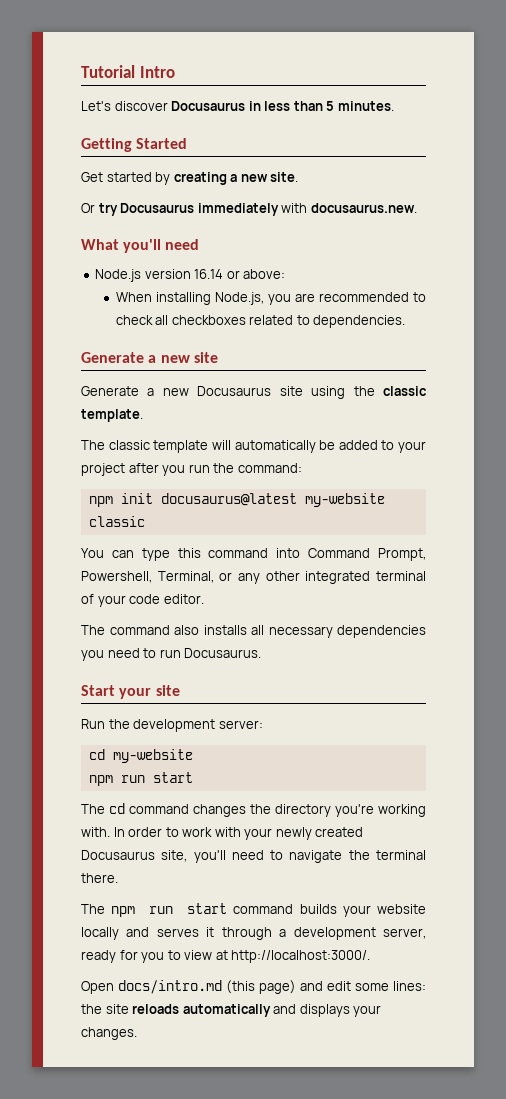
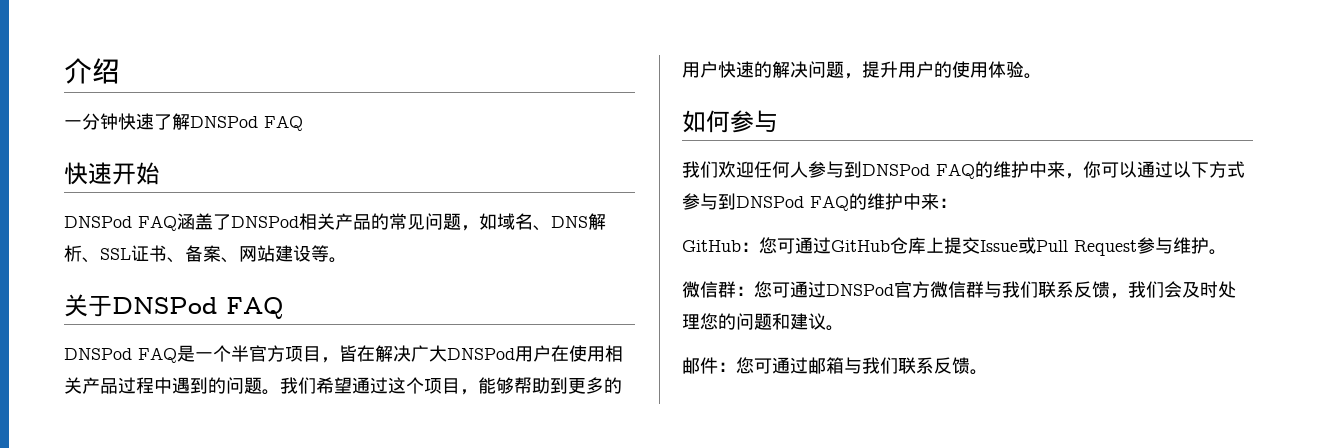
[81,65,175,78] [81,101,394,111] [81,138,188,152] [81,172,299,185] [81,203,417,216] [81,239,200,253] [95,269,286,282] [115,292,426,305] [115,315,406,328] [81,352,218,363] [81,386,428,399] [81,409,143,422] [81,440,426,453] [81,463,302,476] [88,493,385,507] [88,516,145,527] [81,548,426,561] [81,571,426,584] [81,594,204,607] [81,625,426,638] [81,648,262,661] [81,685,180,699] [81,719,263,732] [88,749,193,763] [88,772,193,786] [81,803,426,817] [81,827,364,840] [81,850,426,863] [81,873,118,883] [81,903,426,917] [81,927,426,940] [81,950,371,963] [81,980,426,994] [81,1004,382,1017] [81,1027,137,1040] Tutorial Intro // Let's discover Docusaurus in less than 5 minutes. // Getting Started // Get started by creating a new site. // Or try Docusaurus immediately with docusaurus.new. // What you'll need // Node.js version 16.14 or above: // When installing Node.js, you are recommended to check all checkboxes related to dependencies. // Generate a new site // Generate a new Docusaurus site using the classic template. // The classic template will automatically be added to your project after you run the command: // npm init docusaurus@latest my-website classic // You can type this command into Command Prompt, Powershell, Terminal, or any other integrated terminal of your code editor. // The command also installs all necessary dependencies you need to run Docusaurus. // Start your site // Run the development server: // cd my-website // npm run start // The cd command changes the directory you're working with. In order to work with your newly created Docusaurus site, you'll need to navigate the terminal there. // The npm run start command builds your website locally and serves it through a development server, ready for you to view at http://localhost:3000/. // Open docs/intro.md (this page) and edit some lines: the site reloads automatically and displays your changes. -> [64,58,120,84] [64,113,303,131] [64,162,160,185] [64,213,606,231] [64,245,347,263] [64,294,283,319] [64,345,623,363] [64,377,622,395] [682,61,1042,79] [682,110,778,133] [682,161,1245,179] [682,193,957,211] [682,237,1227,256] [682,281,1236,299] [682,313,844,331] [682,357,988,375] 介绍 // 一分钟快速了解DNSPod FAQ // 快速开始 // DNSPod FAQ涵盖了DNSPod相关产品的常见问题，如域名、DNS解析、SSL证书、备案、网站建设等。 // 关于DNSPod FAQ // DNSPod FAQ是一个半官方项目，皆在解决广大DNSPod用户在使用相关产品过程中遇到的问题。我们希望通过这个项目，能够帮助到更多的用户快速的解决问题，提升用户的使用体验。 // 如何参与 // 我们欢迎任何人参与到DNSPod FAQ的维护中来，你可以通过以下方式参与到DNSPod FAQ的维护中来： // GitHub：您可通过GitHub仓库上提交Issue或Pull Request参与维护。 // 微信群：您可通过DNSPod官方微信群与我们联系反馈，我们会及时处理您的问题和建议。 // 邮件：您可通过邮箱与我们联系反馈。

